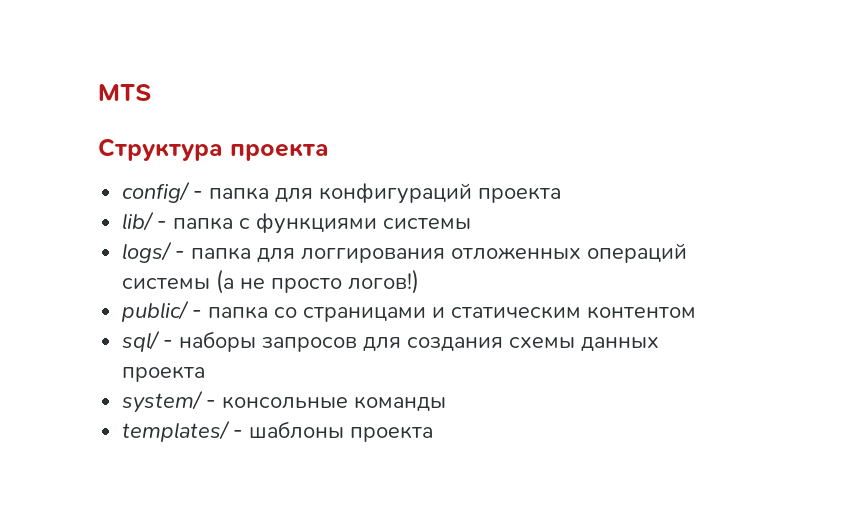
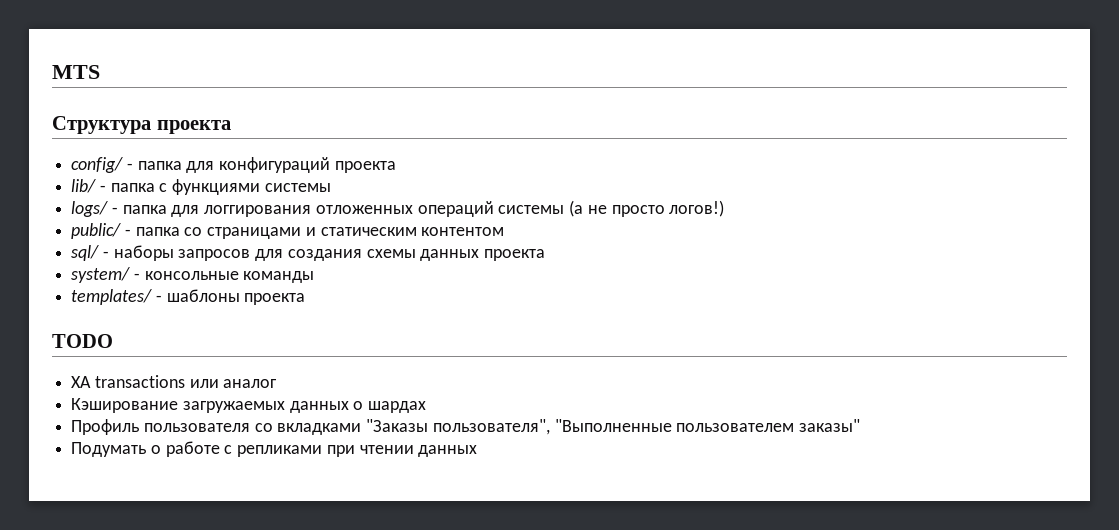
(434, 434) none -> [52,334,113,348] [71,375,278,388] [71,398,427,413] [71,419,861,435] [71,441,478,457] // TODO // XA transactions или аналог // Кэширование загружаемых данных о шардах // Профиль пользователя со вкладками "Заказы пользователя", "Выполненные пользователем заказы" // Подумать о работе с репликами при чтении данных

